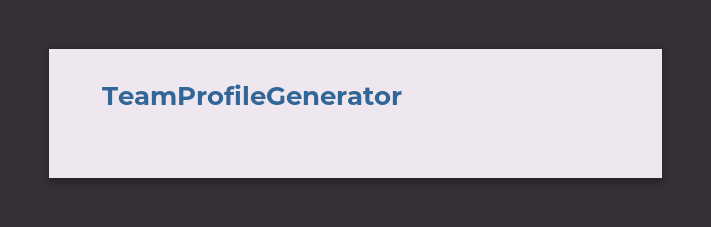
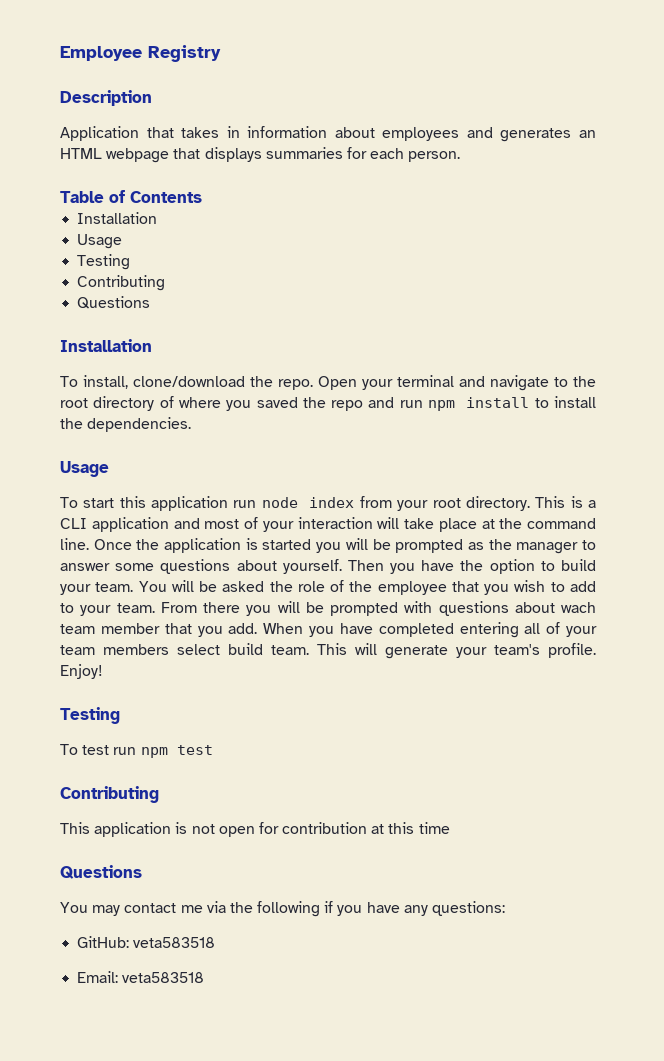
[102,84,402,105] TeamProfileGenerator -> [60,45,221,62] [60,90,152,106] [60,126,596,142] [60,147,461,163] [60,190,202,203] [77,212,158,224] [77,234,123,249] [77,254,131,270] [77,275,166,291] [77,296,151,309] [60,339,152,352] [60,375,596,391] [60,396,596,411] [60,417,192,432] [60,461,109,477] [60,496,596,511] [60,517,596,532] [60,538,596,554] [60,559,596,574] [60,580,596,595] [60,601,596,616] [60,622,597,638] [60,643,596,659] [60,664,103,679] [60,707,120,724] [60,744,213,758] [60,786,159,803] [60,822,450,837] [60,865,142,879] [60,901,506,917] [77,936,216,948] [77,971,205,983] Employee Registry // Description // Application that takes in information about employees and generates an HTML webpage that displays summaries for each person. // Table of Contents // Installation // Usage // Testing // Contributing // Questions // Installation // To install, clone/download the repo. Open your terminal and navigate to the root directory of where you saved the repo and run npm install to install the dependencies. // Usage // To start this application run node index from your root directory. This is a CLI application and most of your interaction will take place at the command line. Once the application is started you will be prompted as the manager to answer some questions about yourself. Then you have the option to build your team. You will be asked the role of the employee that you wish to add to your team. From there you will be prompted with questions about wach team member that you add. When you have completed entering all of your team members select build team. This will generate your team's profile. Enjoy! // Testing // To test run npm test // Contributing // This application is not open for contribution at this time // Questions // You may contact me via the following if you have any questions: // GitHub: veta583518 // Email: veta583518

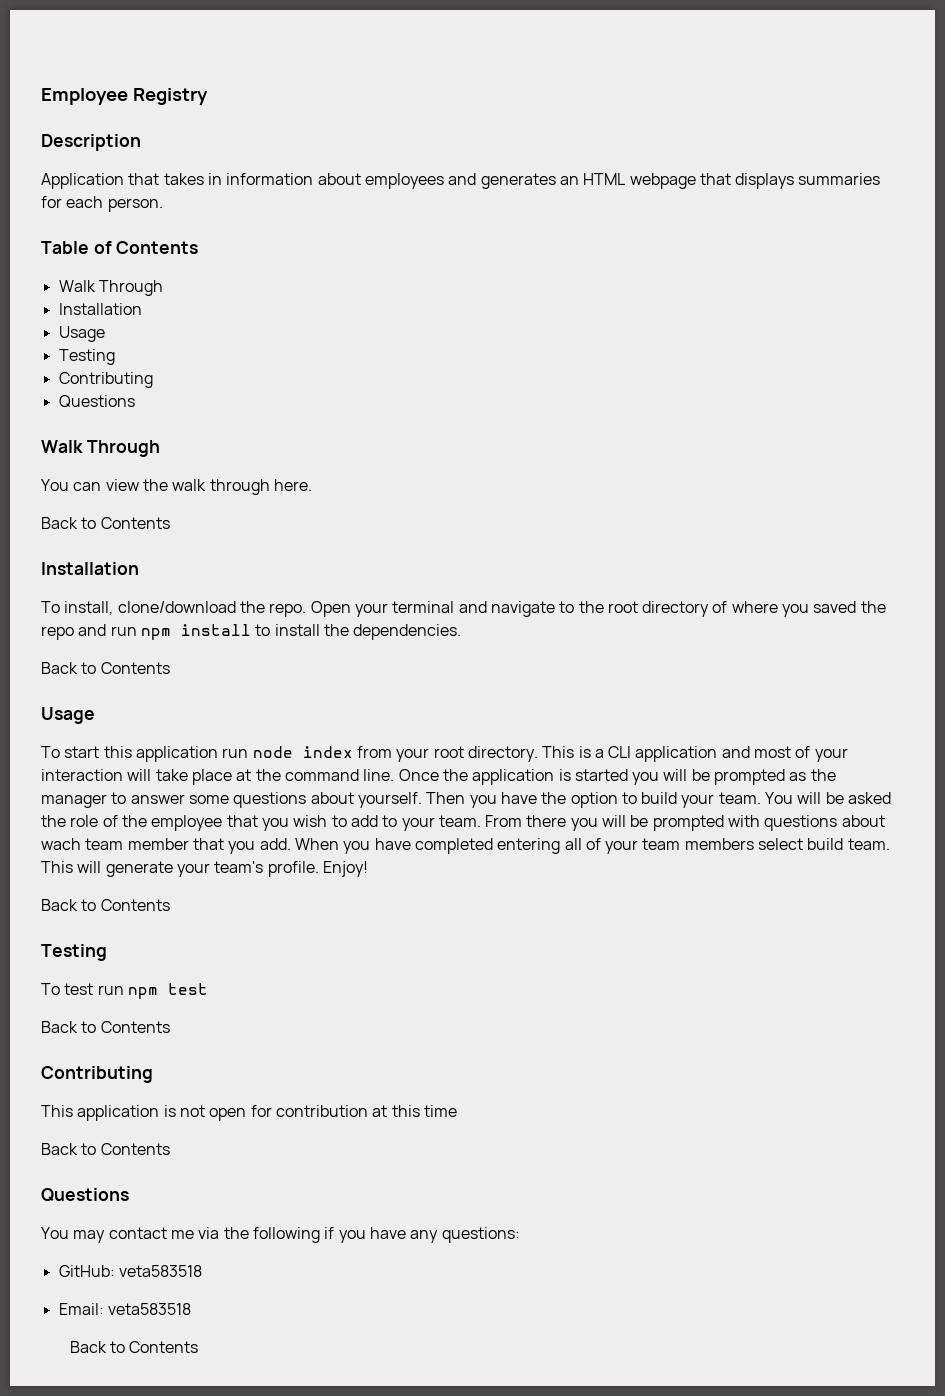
(202, 197) none -> [58,280,163,296] // Walk Through
(151, 302) none -> [41,440,160,457] [41,479,312,495] [41,517,170,529] // Walk Through // You can view the walk through here. // Back to Contents
(192, 424) none -> [41,662,170,674] // Back to Contents
(103, 671) none -> [41,899,170,911] // Back to Contents
(213, 750) none -> [41,1021,170,1033] // Back to Contents
(450, 828) none -> [41,1143,170,1155] // Back to Contents
(205, 977) none -> [69,1341,199,1353] // Back to Contents

